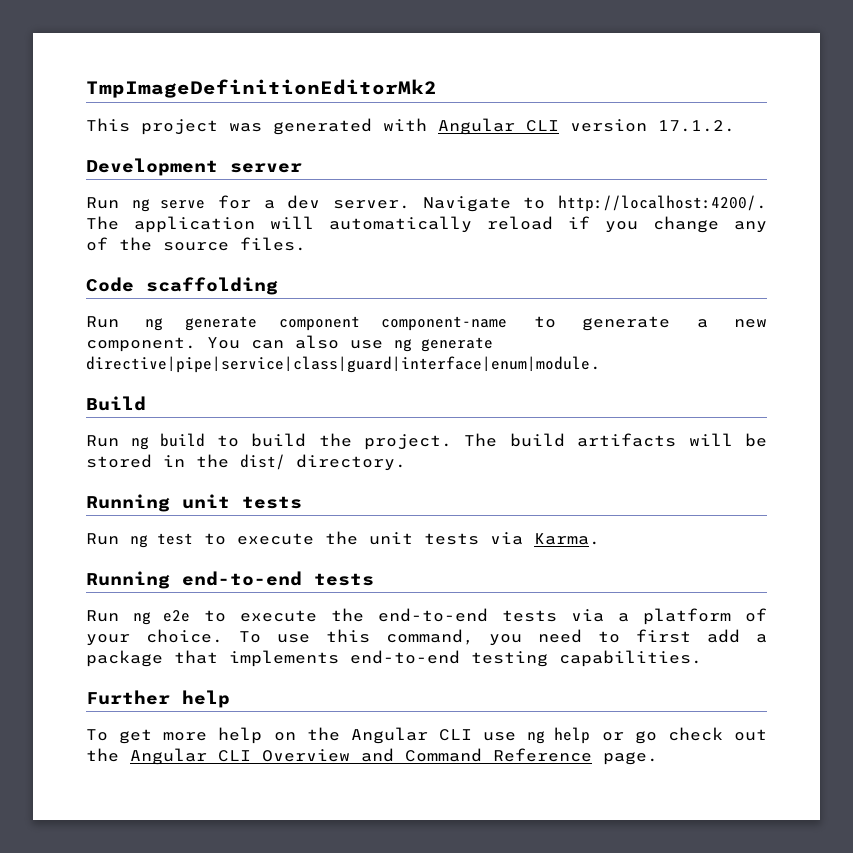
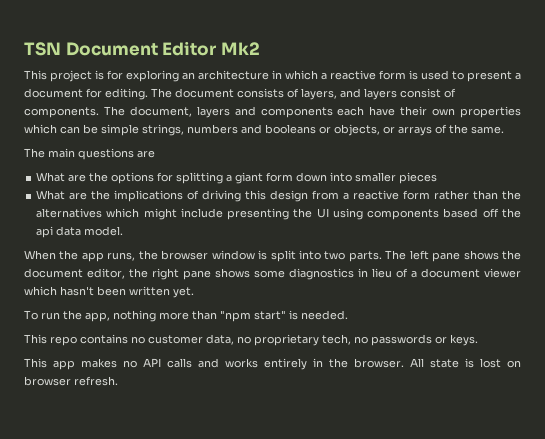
[86,79,437,98] [86,118,735,135] [86,158,302,176] [86,195,768,212] [86,216,767,233] [86,237,306,251] [86,277,278,295] [86,316,767,331] [86,335,493,352] [86,356,601,373] [86,396,146,411] [86,433,767,450] [86,454,406,471] [86,494,302,512] [86,531,600,548] [86,571,374,589] [86,608,768,625] [86,629,767,646] [86,650,702,667] [86,690,230,708] [86,727,768,744] [86,748,658,765] TmpImageDefinitionEditorMk2 // This project was generated with Angular CLI version 17.1.2. // Development server // Run ng serve for a dev server. Navigate to http://localhost:4200/. The application will automatically reload if you change any of the source files. // Code scaffolding // Run ng generate component component-name to generate a new component. You can also use ng generate directive|pipe|service|class|guard|interface|enum|module. // Build // Run ng build to build the project. The build artifacts will be stored in the dist/ directory. // Running unit tests // Run ng test to execute the unit tests via Karma. // Running end-to-end tests // Run ng e2e to execute the end-to-end tests via a platform of your choice. To use this command, you need to first add a package that implements end-to-end testing capabilities. // Further help // To get more help on the Angular CLI use ng help or go check out the Angular CLI Overview and Command Reference page. -> [24,41,260,56] [24,70,521,82] [24,88,456,100] [24,106,521,118] [24,124,504,136] [24,148,155,160] [36,172,438,184] [36,190,521,202] [36,208,521,220] [36,226,124,238] [24,250,521,262] [24,268,521,280] [24,286,194,298] [24,310,348,322] [24,334,478,346] [24,358,521,370] [24,376,118,386] TSN Document Editor Mk2 // This project is for exploring an architecture in which a reactive form is used to present a document for editing. The document consists of layers, and layers consist of components. The document, layers and components each have their own properties which can be simple strings, numbers and booleans or objects, or arrays of the same. // The main questions are // What are the options for splitting a giant form down into smaller pieces // What are the implications of driving this design from a reactive form rather than the alternatives which might include presenting the UI using components based off the api data model. // When the app runs, the browser window is split into two parts. The left pane shows the document editor, the right pane shows some diagnostics in lieu of a document viewer which hasn't been written yet. // To run the app, nothing more than "npm start" is needed. // This repo contains no customer data, no proprietary tech, no passwords or keys. // This app makes no API calls and works entirely in the browser. All state is lost on browser refresh.

